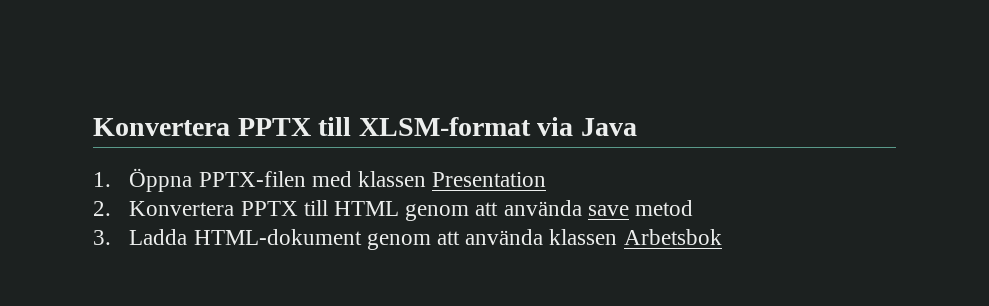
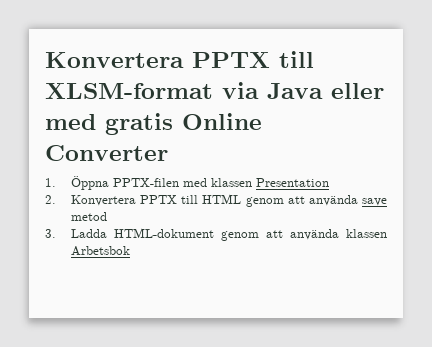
(637, 127) none -> [331,83,384,99] [45,113,262,135] [45,145,168,161] eller med gratis Online Converter

